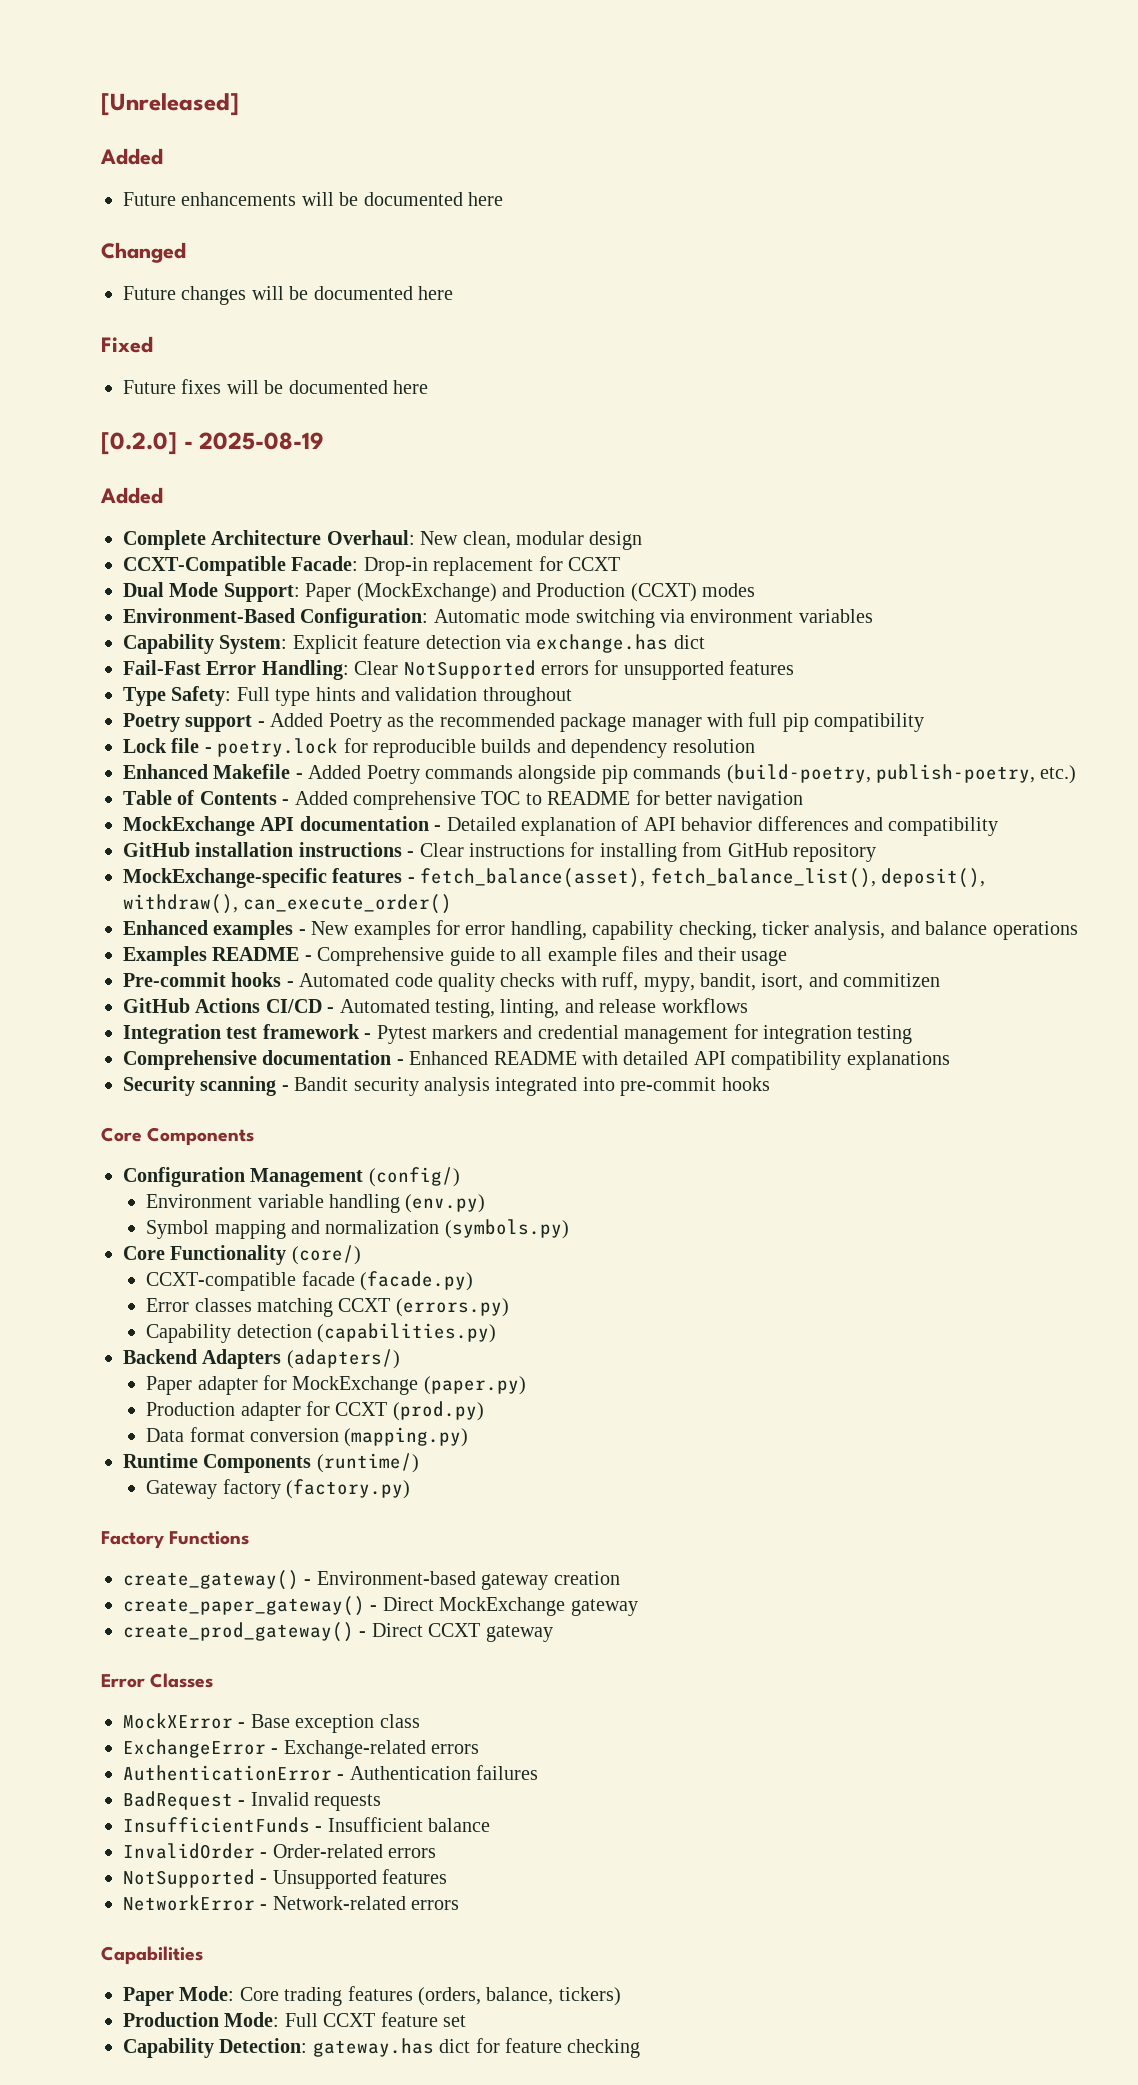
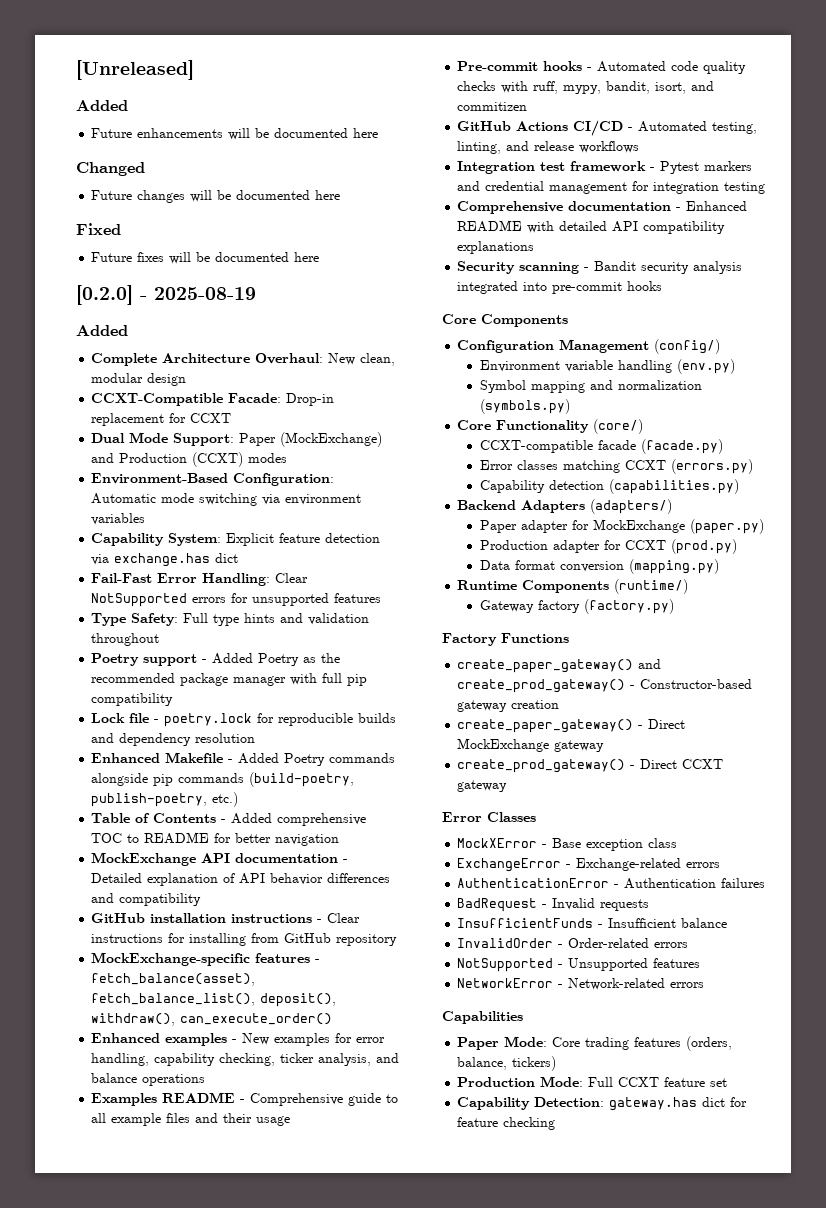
[123,1570,476,1590] create_gateway() - Environment-based -> [457,659,662,673] [457,679,753,693] create_paper_gateway() and create_prod_gateway() - Constructor-based

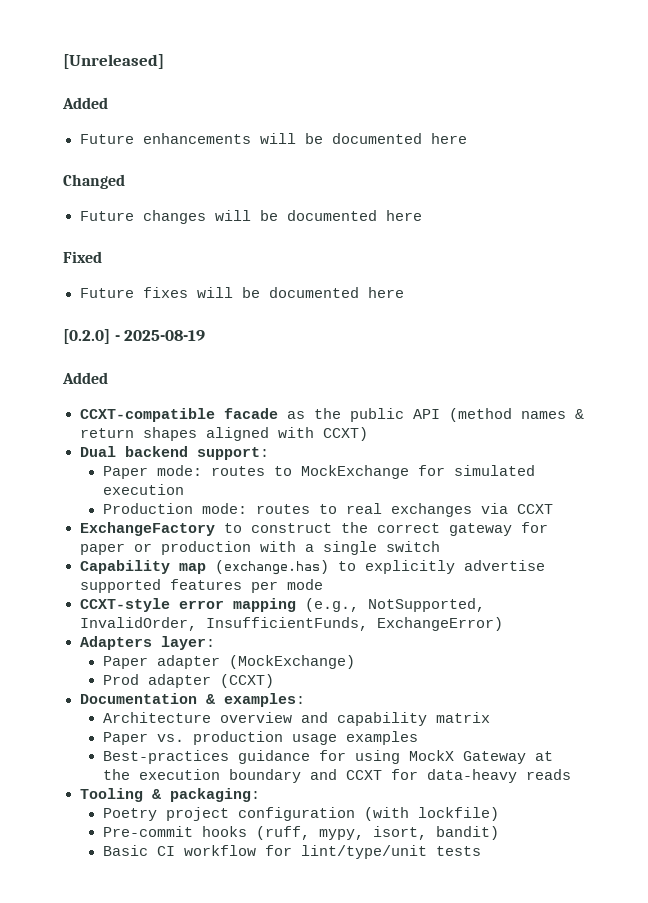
[91,353,396,366] [91,373,187,386] [91,393,335,406] [91,413,232,426] [91,432,383,447] [91,452,288,467] [91,473,335,486] [91,493,362,506] [91,513,146,525] [91,533,381,546] [91,553,239,567] [91,573,309,586] [91,593,382,607] [91,613,370,626] [91,633,160,646] [91,653,341,666] [91,673,368,686] [91,693,174,706] [91,713,397,727] [91,733,256,746] [91,752,396,766] [91,772,355,787] [91,792,239,807] [91,813,367,826] [91,832,340,846] [91,852,349,866] [91,873,391,886] [91,893,202,906] [91,913,361,923] [91,933,398,946] [91,952,321,966] [91,973,256,986] [91,993,337,1007] [91,1013,333,1026] [91,1033,386,1046] [91,1053,400,1066] [91,1073,206,1086] [91,1092,399,1106] [91,1113,291,1126] [457,61,747,74] [457,81,715,94] [457,102,528,111] [457,120,758,136] [457,141,640,154] [457,161,753,174] [457,181,766,194] [457,201,748,214] [457,220,726,234] [457,241,535,254] [457,261,743,274] [457,281,663,294] [442,314,568,327] [457,339,721,354] [479,359,735,374] [479,380,702,393] [479,399,570,414] [457,419,644,434] [479,439,723,454] [479,459,753,474] [479,479,739,494] [457,499,673,514] [479,519,764,534] [479,539,737,554] [479,559,719,574] [457,579,689,594] [479,599,674,614] [442,633,569,646] [457,659,662,673] [457,679,753,693] [457,700,560,712] [457,719,686,733] [457,738,605,752] [457,759,724,773] [457,780,508,792] [442,812,536,822] [457,838,678,851] [457,858,721,872] [457,878,766,889] [457,898,650,912] [457,918,728,928] [457,938,689,948] [457,958,701,972] [457,978,705,990] [442,1011,523,1024] [457,1036,733,1051] [457,1056,557,1071] [457,1076,728,1087] [457,1097,748,1111] [457,1117,556,1130] Complete Architecture Overhaul: New clean, modular design // CCXT-Compatible Facade: Drop-in replacement for CCXT // Dual Mode Support: Paper (MockExchange) and Production (CCXT) modes // Environment-Based Configuration: Automatic mode switching via environment variables // Capability System: Explicit feature detection via exchange.has dict // Fail-Fast Error Handling: Clear NotSupported errors for unsupported features // Type Safety: Full type hints and validation throughout // Poetry support - Added Poetry as the recommended package manager with full pip compatibility // Lock file - poetry.lock for reproducible builds and dependency resolution // Enhanced Makefile - Added Poetry commands alongside pip commands (build-poetry, publish-poetry, etc.) // Table of Contents - Added comprehensive TOC to README for better navigation // MockExchange API documentation - Detailed explanation of API behavior differences and compatibility // GitHub installation instructions - Clear instructions for installing from GitHub repository // MockExchange-specific features - fetch_balance(asset), fetch_balance_list(), deposit(), withdraw(), can_execute_order() // Enhanced examples - New examples for error handling, capability checking, ticker analysis, and balance operations // Examples README - Comprehensive guide to all example files and their usage // Pre-commit hooks - Automated code quality checks with ruff, mypy, bandit, isort, and commitizen // GitHub Actions CI/CD - Automated testing, linting, and release workflows // Integration test framework - Pytest markers and credential management for integration testing // Comprehensive documentation - Enhanced README with detailed API compatibility explanations // Security scanning - Bandit security analysis integrated into pre-commit hooks // Core Components // Configuration Management (config/) // Environment variable handling (env.py) // Symbol mapping and normalization (symbols.py) // Core Functionality (core/) // CCXT-compatible facade (facade.py) // Error classes matching CCXT (errors.py) // Capability detection (capabilities.py) // Backend Adapters (adapters/) // Paper adapter for MockExchange (paper.py) // Production adapter for CCXT (prod.py) // Data format conversion (mapping.py) // Runtime Components (runtime/) // Gateway factory (factory.py) // Factory Functions // create_paper_gateway() and create_prod_gateway() - Constructor-based gateway creation // create_paper_gateway() - Direct MockExchange gateway // create_prod_gateway() - Direct CCXT gateway // Error Classes // MockXError - Base exception class // ExchangeError - Exchange-related errors // AuthenticationError - Authentication failures // BadRequest - Invalid requests // InsufficientFunds - Insufficient balance // InvalidOrder - Order-related errors // NotSupported - Unsupported features // NetworkError - Network-related errors // Capabilities // Paper Mode: Core trading features (orders, balance, tickers) // Production Mode: Full CCXT feature set // Capability Detection: gateway.has dict for feature checking -> [79,408,584,422] [79,427,368,441] [79,446,269,460] [102,465,535,479] [102,484,184,495] [102,503,553,517] [79,522,548,536] [79,541,440,555] [79,560,545,575] [79,579,323,593] [79,598,485,612] [79,617,503,631] [79,636,215,650] [102,655,355,669] [102,674,274,688] [79,693,305,707] [102,712,490,726] [102,731,418,745] [102,750,553,764] [102,769,571,783] [79,788,260,802] [102,807,499,821] [102,826,499,840] [102,845,481,859] CCXT-compatible facade as the public API (method names & return shapes aligned with CCXT) // Dual backend support: // Paper mode: routes to MockExchange for simulated execution // Production mode: routes to real exchanges via CCXT // ExchangeFactory to construct the correct gateway for paper or production with a single switch // Capability map (exchange.has) to explicitly advertise supported features per mode // CCXT-style error mapping (e.g., NotSupported, InvalidOrder, InsufficientFunds, ExchangeError) // Adapters layer: // Paper adapter (MockExchange) // Prod adapter (CCXT) // Documentation & examples: // Architecture overview and capability matrix // Paper vs. production usage examples // Best-practices guidance for using MockX Gateway at the execution boundary and CCXT for data-heavy reads // Tooling & packaging: // Poetry project configuration (with lockfile) // Pre-commit hooks (ruff, mypy, isort, bandit) // Basic CI workflow for lint/type/unit tests

